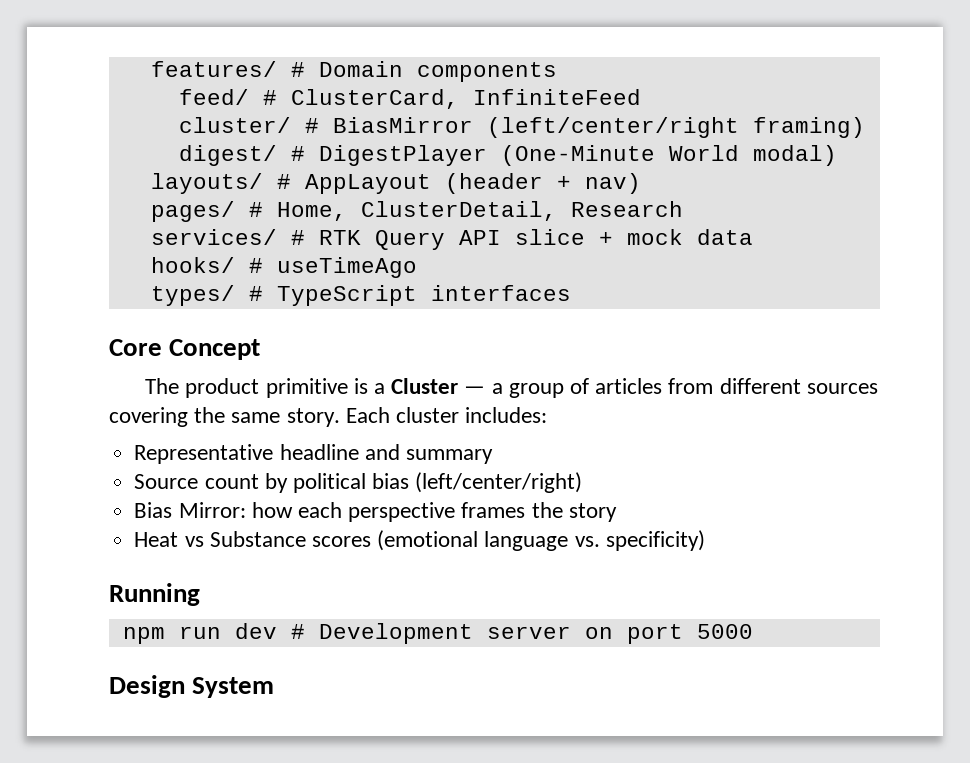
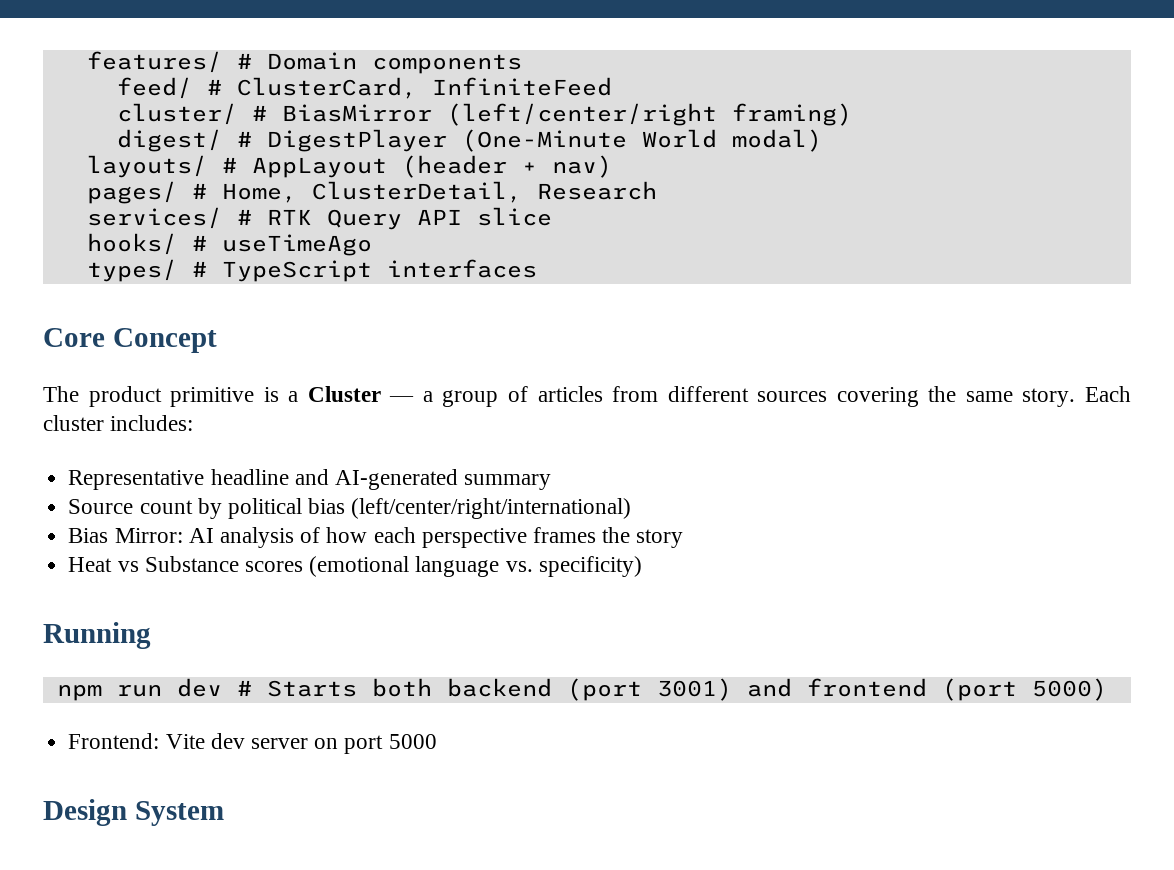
[598,229,753,245] + mock data -> (552, 216) none
(400, 452) none -> [334,469,458,490] AI-generated
[415,472,583,493] (left/center/right) -> [351,498,632,519] (left/center/right/international)
(246, 510) none -> [188,527,321,548] AI analysis of
[318,623,473,644] Development -> [266,678,1107,701] [68,733,245,749] Starts both backend (port 3001) and frontend (port 5000) // Frontend: Vite dev

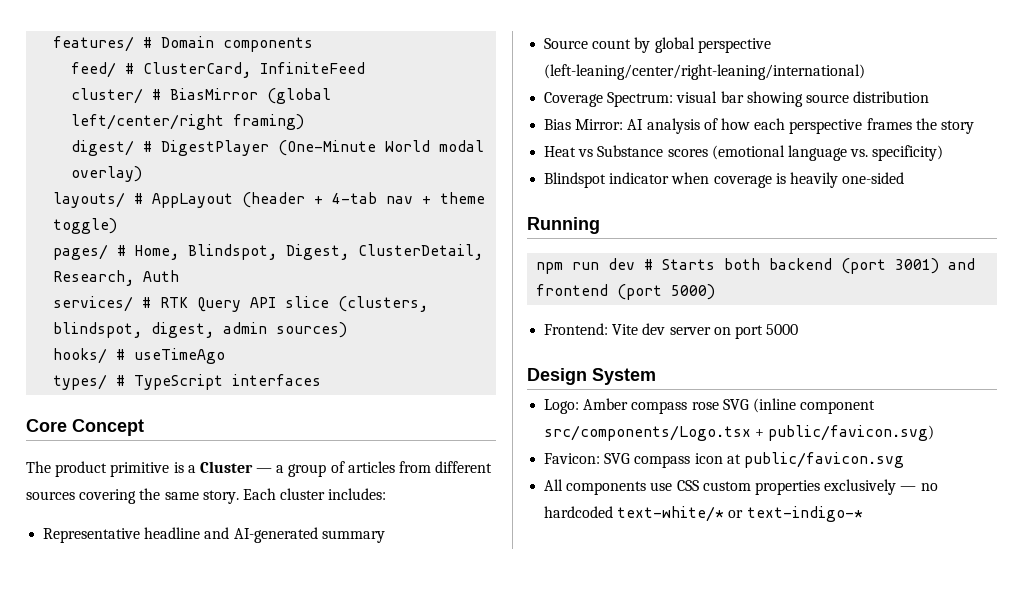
[446,103,717,126] (left/center/right -> [267,88,332,104] [71,114,225,130] (global left/center/right
[731,129,822,152] modal) -> [439,140,485,152] [71,166,143,182] modal overlay)
[551,155,612,178] [86,181,657,204] nav) // pages/ # Home, ClusterDetail, Research -> [332,192,486,204] [53,218,118,234] [53,244,484,260] [53,270,180,286] 4-tab nav + theme toggle) // pages/ # Home, Blindspot, Digest, ClusterDetail, Research, Auth
(552, 216) none -> [338,296,429,312] [53,322,348,338] (clusters, blindspot, digest, admin sources)
[227,498,632,519] political bias (left/center/right/international) -> [654,37,771,53] [544,64,866,80] [544,91,930,107] global perspective (left-leaning/center/right-leaning/international) // Coverage Spectrum: visual bar showing source distribution
(642, 566) none -> [544,172,905,188] // Blindspot indicator when coverage is heavily one-sided
(224, 813) none -> [544,398,876,414] [544,425,935,441] [544,452,904,468] [544,479,938,495] [544,506,863,522] // Logo: Amber compass rose SVG (inline component src/components/Logo.tsx + public/favicon.svg) // Favicon: SVG compass icon at public/favicon.svg // All components use CSS custom properties exclusively — no hardcoded text-white/* or text-indigo-*

